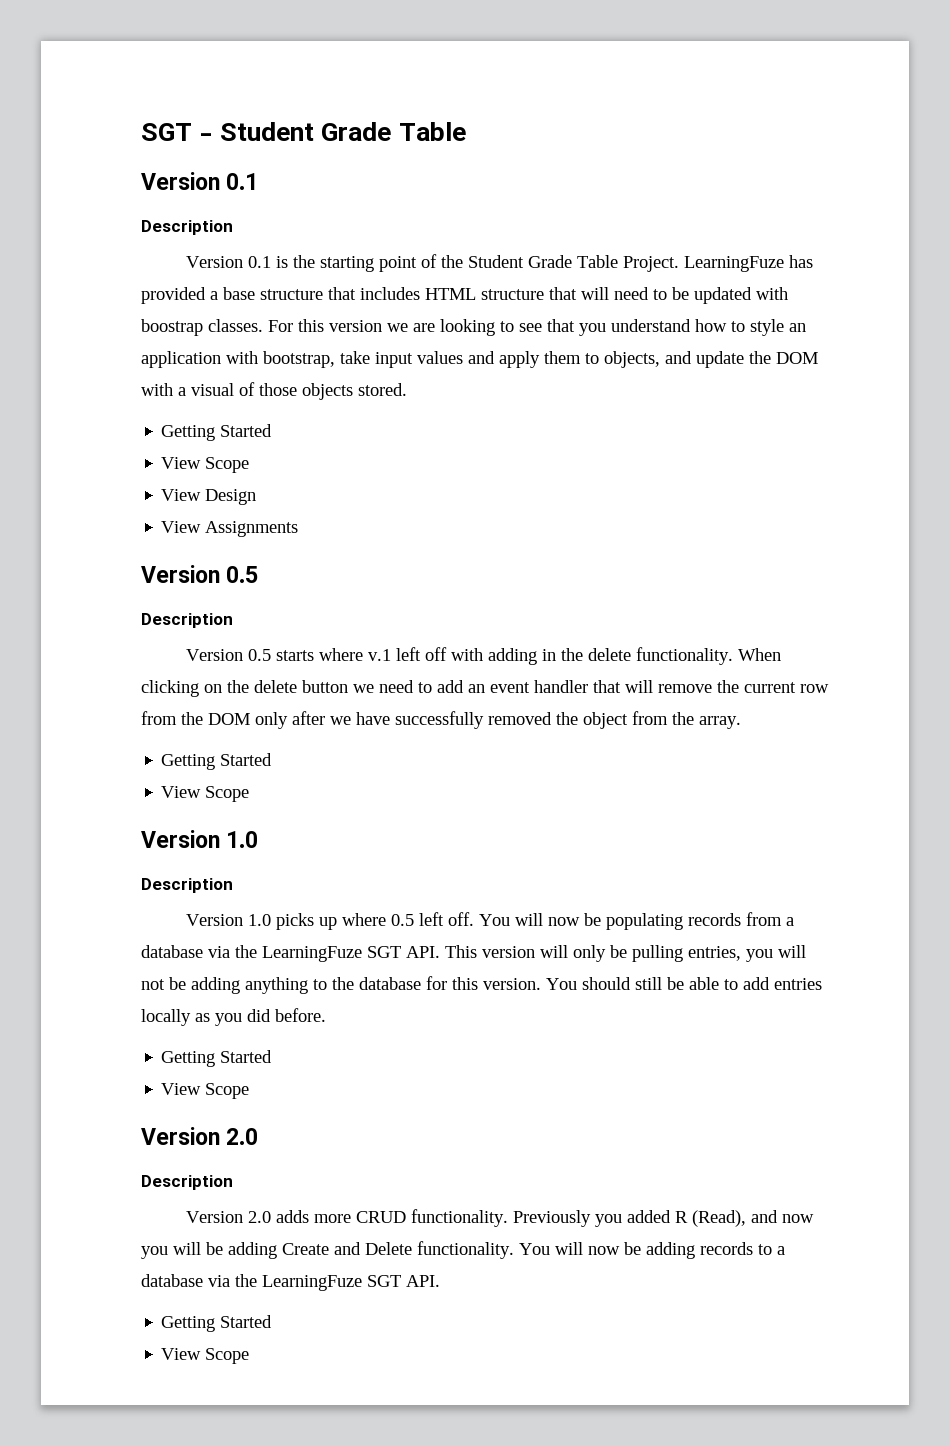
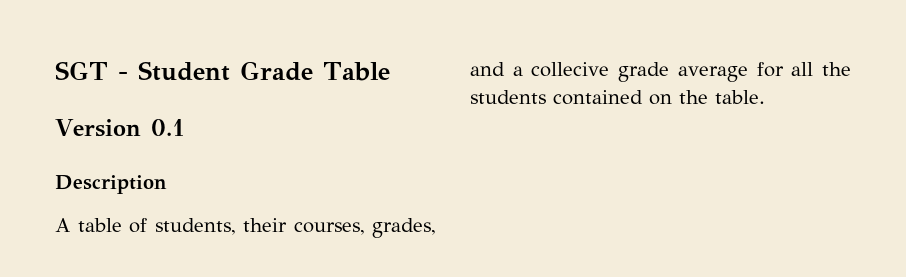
[185,254,813,272] [141,287,788,304] [141,319,806,336] [141,351,818,368] [141,382,407,400] [161,424,273,441] [161,457,250,473] [161,489,257,505] [161,521,299,537] [141,565,259,583] [141,613,233,628] [185,647,781,665] [141,680,829,697] [141,711,741,729] [161,753,273,770] [161,786,250,802] [141,830,259,848] [141,878,233,893] [185,912,794,930] [141,945,806,962] [141,976,822,994] [141,1008,326,1026] [161,1050,273,1067] [161,1083,250,1099] [141,1127,259,1145] [141,1175,233,1190] [185,1209,814,1227] [141,1241,785,1259] [141,1274,440,1291] [161,1315,273,1332] [161,1348,250,1364] Version 0.1 is the starting point of the Student Grade Table Project. LearningFuze has provided a base structure that includes HTML structure that will need to be updated with boostrap classes. For this version we are looking to see that you understand how to style an application with bootstrap, take input values and apply them to objects, and update the DOM with a visual of those objects stored. // Getting Started // View Scope // View Design // View Assignments // Version 0.5 // Description // Version 0.5 starts where v.1 left off with adding in the delete functionality. When clicking on the delete button we need to add an event handler that will remove the current row from the DOM only after we have successfully removed the object from the array. // Getting Started // View Scope // Version 1.0 // Description // Version 1.0 picks up where 0.5 left off. You will now be populating records from a database via the LearningFuze SGT API. This version will only be pulling entries, you will not be adding anything to the database for this version. You should still be able to add entries locally as you did before. // Getting Started // View Scope // Version 2.0 // Description // Version 2.0 adds more CRUD functionality. Previously you added R (Read), and now you will be adding Create and Delete functionality. You will now be adding records to a database via the LearningFuze SGT API. // Getting Started // View Scope -> [55,218,436,238] [470,62,851,82] [470,90,765,105] A table of students, their courses, grades, and a collecive grade average for all the students contained on the table.

